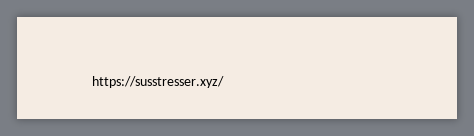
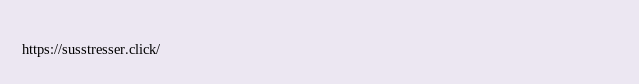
[92,76,224,88] https://susstresser.xyz/ -> [22,44,161,57] https://susstresser.click/

